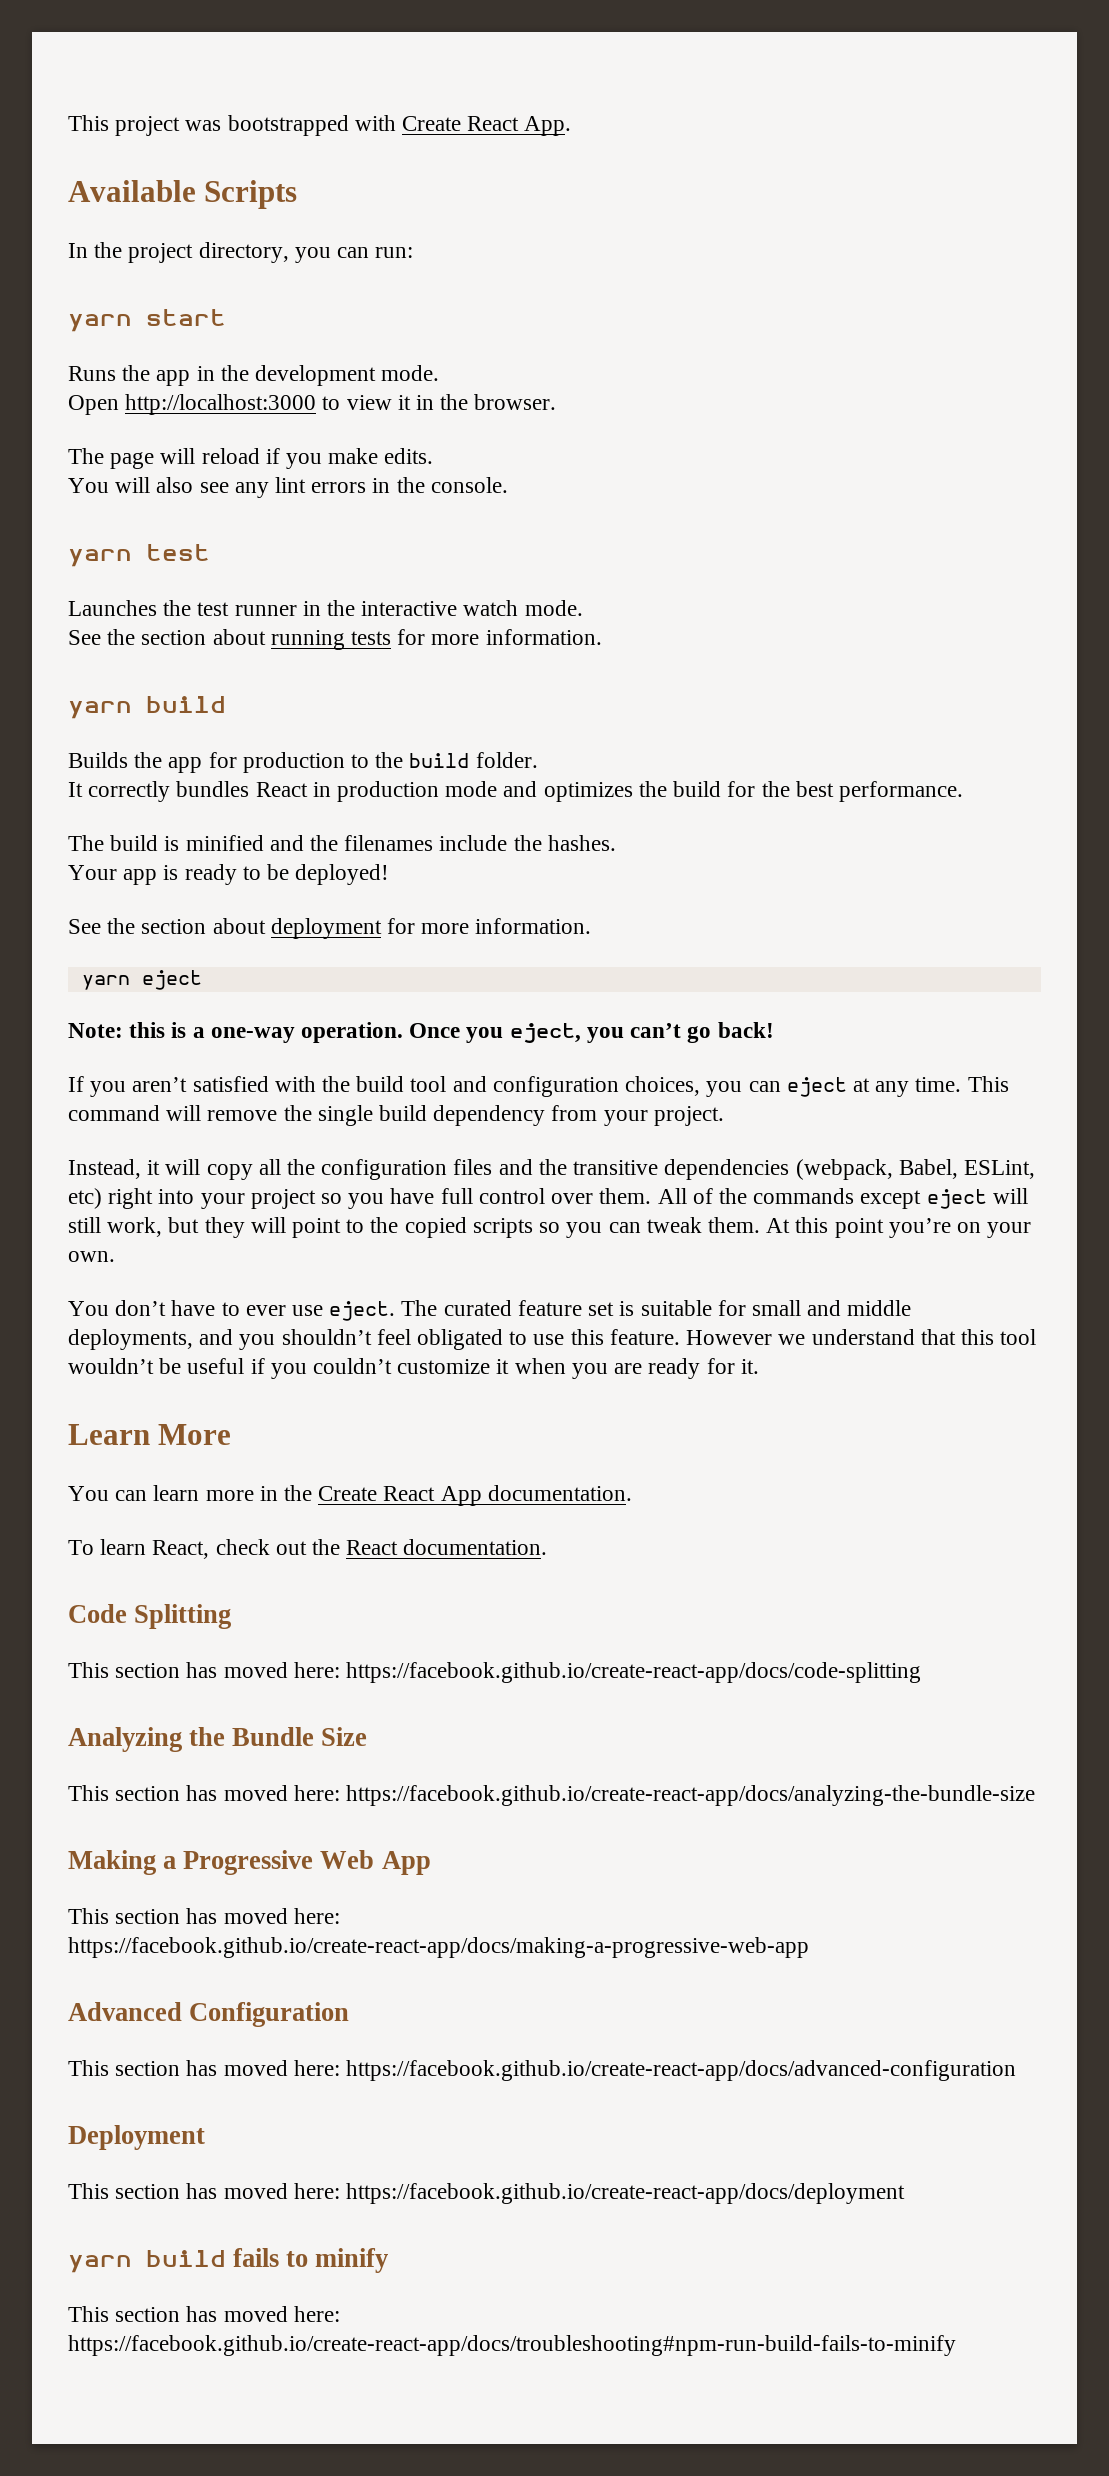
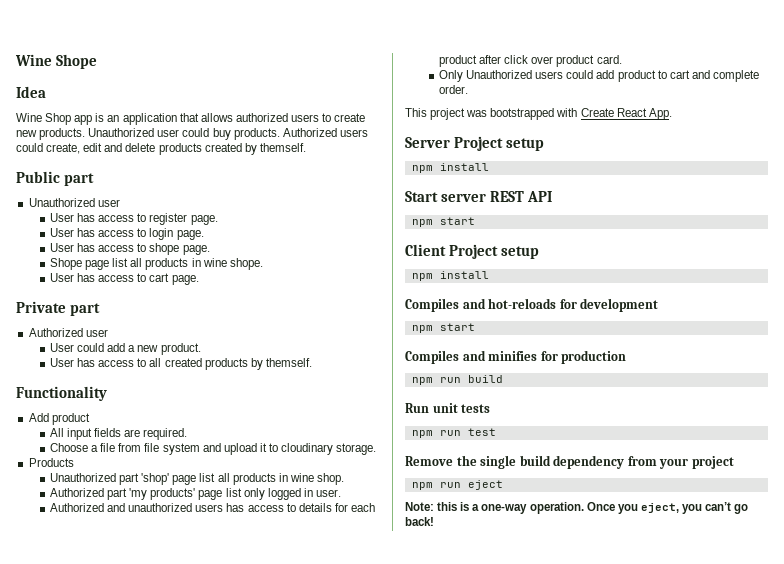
(68, 123) none -> [15,54,97,69] [16,86,46,98] [16,113,366,125] [16,128,368,140] [16,143,306,155] [16,171,94,186] [28,198,120,207] [49,213,218,225] [49,228,204,240] [49,243,210,255] [49,258,263,270] [49,273,199,285] [16,301,100,316] [28,328,108,337] [49,343,201,355] [49,358,312,370] [16,386,107,401] [28,413,90,425] [49,428,188,440] [49,443,377,455] [28,458,74,467] [49,473,344,485] [49,488,341,500] [49,503,375,512] [438,55,622,67] [438,70,759,82] [438,85,468,94] Wine Shope // Idea // Wine Shop app is an application that allows authorized users to create new products. Unauthorized user could buy products. Authorized users could create, edit and delete products created by themself. // Public part // Unauthorized user // User has access to register page. // User has access to login page. // User has access to shope page. // Shope page list all products in wine shope. // User has access to cart page. // Private part // Authorized user // User could add a new product. // User has access to all created products by themself. // Functionality // Add product // All input fields are required. // Choose a file from file system and upload it to cloudinary storage. // Products // Unauthorized part 'shop' page list all products in wine shop. // Authorized part 'my products' page list only logged in user. // Authorized and unauthorized users has access to details for each product after click over product card. // Only Unauthorized users could add product to cart and complete order. //
[68,180,298,209] [68,242,414,263] [68,309,226,332] [68,365,440,386] [68,394,557,415] [68,448,434,469] [68,477,508,498] [68,544,210,567] [68,600,583,616] [68,629,602,650] [68,696,226,719] [68,752,538,773] [68,781,963,802] [68,835,616,851] [68,864,390,885] [68,918,592,939] [81,975,130,990] Available Scripts // In the project directory, you can run: // yarn start // Runs the app in the development mode. // Open http://localhost:3000 to view it in the browser. // The page will reload if you make edits. // You will also see any lint errors in the console. // yarn test // Launches the test runner in the interactive watch mode. // See the section about running tests for more information. // yarn build // Builds the app for production to the build folder. // It correctly bundles React in production mode and optimizes the build for the best performance. // The build is minified and the filenames include the hashes. // Your app is ready to be deployed! // See the section about deployment for more information. // yarn -> [405,136,544,151] [411,163,489,173] [405,191,552,202] [411,217,475,227] [405,244,539,259] [411,271,489,281] [405,298,659,312] [411,323,475,333] [405,350,627,364] [411,375,503,385] [405,403,491,413] [411,428,496,438] [405,455,734,469] [411,482,461,490] Server Project setup // npm install // Start server REST API // npm start // Client Project setup // npm install // Compiles and hot-reloads for development // npm start // Compiles and minifies for production // npm run build // Run unit tests // npm run test // Remove the single build dependency from your project // npm run
[68,1076,1009,1097] [68,1105,724,1126] [68,1159,1035,1180] [68,1188,1028,1209] [68,1217,1032,1238] [68,1251,115,1262] [68,1300,912,1321] [68,1329,1037,1350] [68,1358,759,1379] [68,1424,232,1445] [68,1485,632,1506] [68,1539,548,1559] [68,1604,232,1629] [68,1662,922,1683] [68,1727,368,1752] [68,1785,1036,1806] [68,1850,431,1875] [68,1908,340,1924] [68,1937,809,1958] [68,2002,350,2027] [68,2060,1017,2081] [68,2125,205,2150] [68,2183,906,2204] [68,2248,389,2273] [68,2306,340,2322] [68,2335,956,2356] // If you aren’t satisfied with the build tool and configuration choices, you can eject at any time. This command will remove the single build dependency from your project. // Instead, it will copy all the configuration files and the transitive dependencies (webpack, Babel, ESLint, etc) right into your project so you have full control over them. All of the commands except eject will still work, but they will point to the copied scripts so you can tweak them. At this point you’re on your own. // You don’t have to ever use eject. The curated feature set is suitable for small and middle deployments, and you shouldn’t feel obligated to use this feature. However we understand that this tool wouldn’t be useful if you couldn’t customize it when you are ready for it. // Learn More // You can learn more in the Create React App documentation. // To learn React, check out the React documentation. // Code Splitting // This section has moved here: https://facebook.github.io/create-react-app/docs/code-splitting // Analyzing the Bundle Size // This section has moved here: https://facebook.github.io/create-react-app/docs/analyzing-the-bundle-size // Making a Progressive Web App // This section has moved here: https://facebook.github.io/create-react-app/docs/making-a-progressive-web-app // Advanced Configuration // This section has moved here: https://facebook.github.io/create-react-app/docs/advanced-configuration // Deployment // This section has moved here: https://facebook.github.io/create-react-app/docs/deployment // yarn build fails to minify // This section has moved here: https://facebook.github.io/create-react-app/docs/troubleshooting#npm-run-build-fails-to-minify -> (434, 521) none

